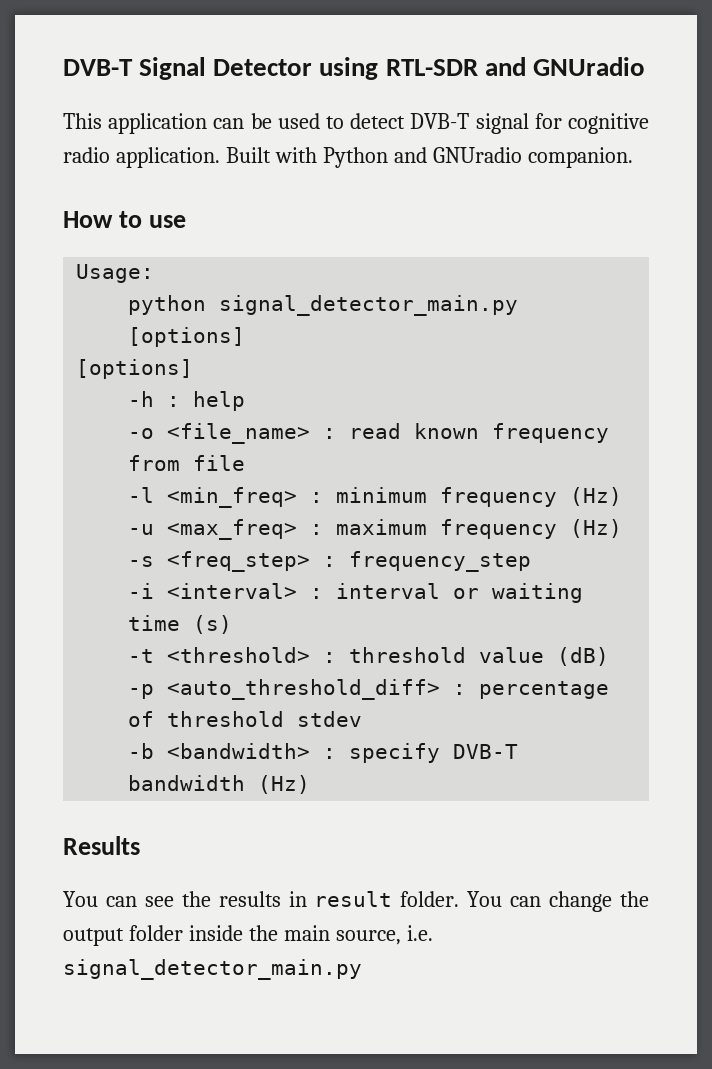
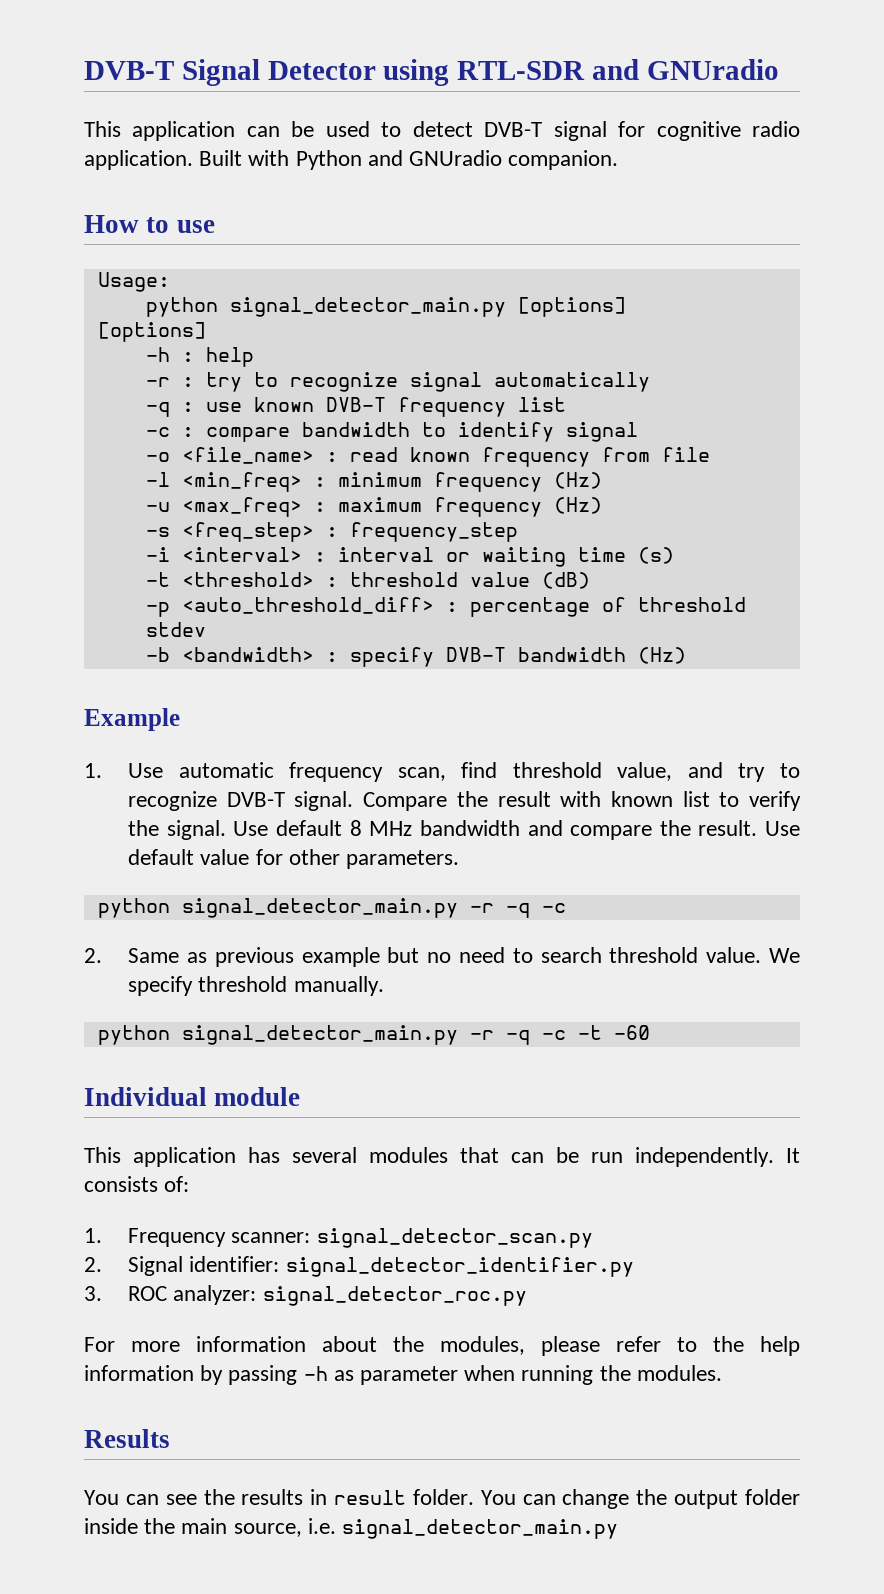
(246, 401) none -> [145,372,650,392] [145,397,566,417] [145,422,638,442] // -r : try to recognize signal automatically // -q : use known DVB-T frequency list // -c : compare bandwidth to identify signal
(311, 784) none -> [84,708,180,731] [84,762,800,782] [128,791,802,811] [128,820,800,840] [128,849,459,869] [97,898,566,918] [84,947,800,967] [128,976,384,996] [97,1025,650,1045] [84,1087,301,1106] [84,1147,800,1167] [84,1176,190,1192] [84,1228,593,1248] [84,1256,634,1277] [84,1285,527,1306] [84,1336,800,1356] [84,1365,722,1385] // Example // 1. Use automatic frequency scan, find threshold value, and try to recognize DVB-T signal. Compare the result with known list to verify the signal. Use default 8 MHz bandwidth and compare the result. Use default value for other parameters. // python signal_detector_main.py -r -q -c // 2. Same as previous example but no need to search threshold value. We specify threshold manually. // python signal_detector_main.py -r -q -c -t -60 // Individual module // This application has several modules that can be run independently. It consists of: // 1. Frequency scanner: signal_detector_scan.py // 2. Signal identifier: signal_detector_identifier.py // 3. ROC analyzer: signal_detector_roc.py // For more information about the modules, please refer to the help information by passing -h as parameter when running the modules.

